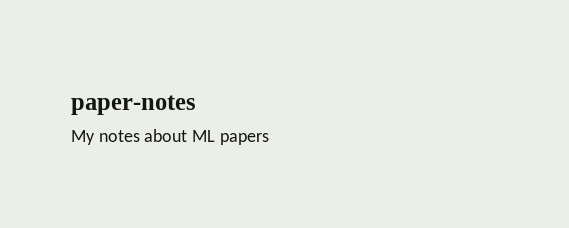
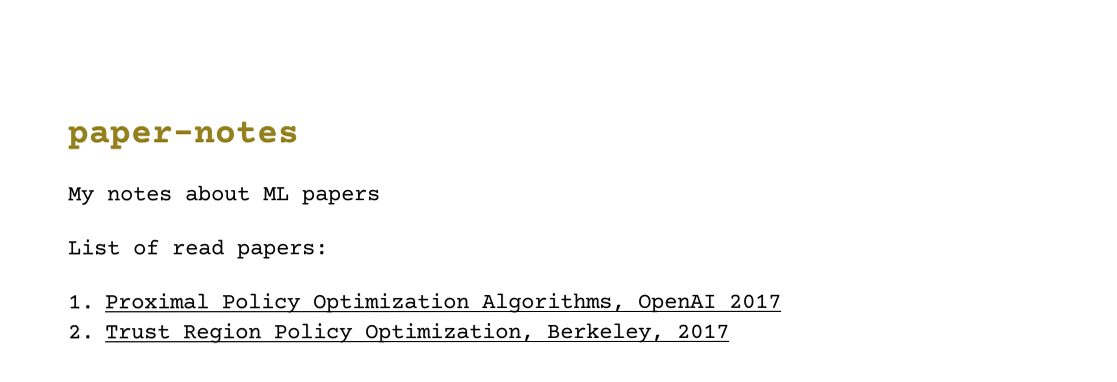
(269, 139) none -> [68,239,329,260] [68,292,783,314] [68,322,731,344] // List of read papers: // 1. Proximal Policy Optimization Algorithms, OpenAI 2017 // 2. Trust Region Policy Optimization, Berkeley, 2017

